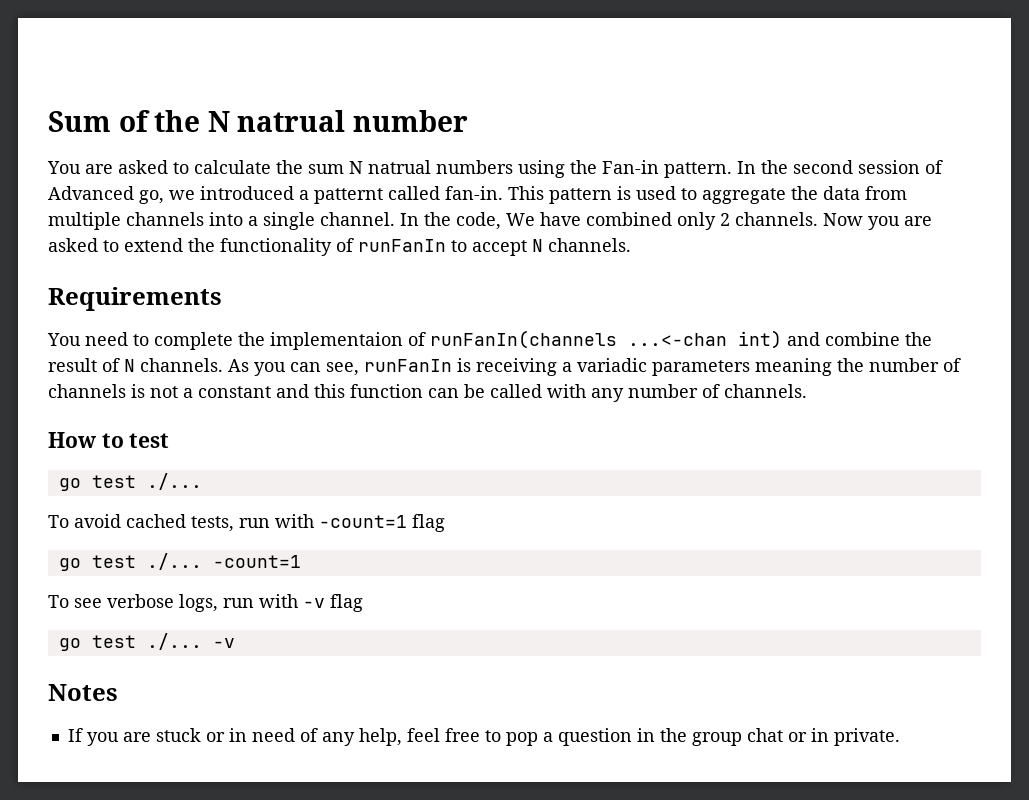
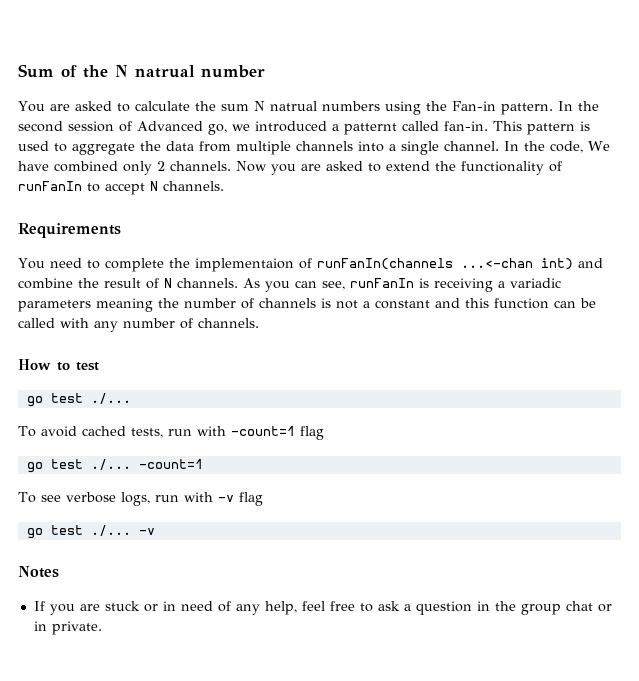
[505,732,538,746] pop -> [377,601,400,611] ask

